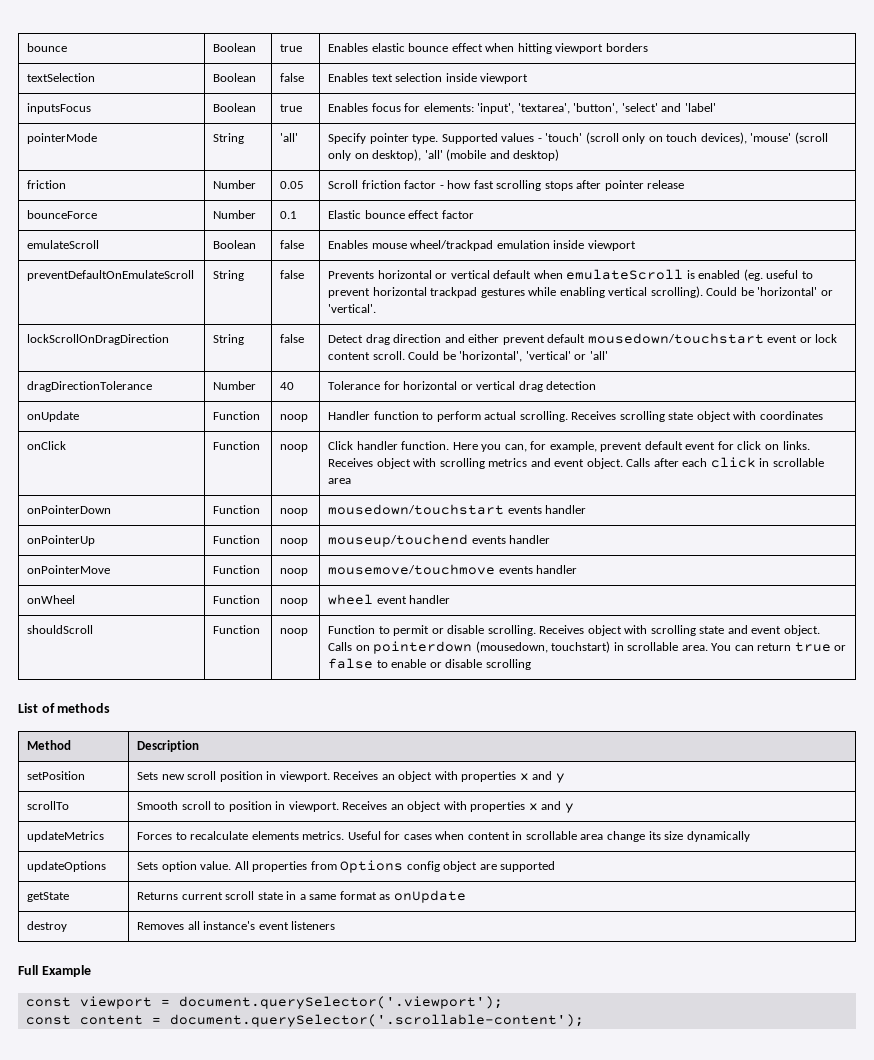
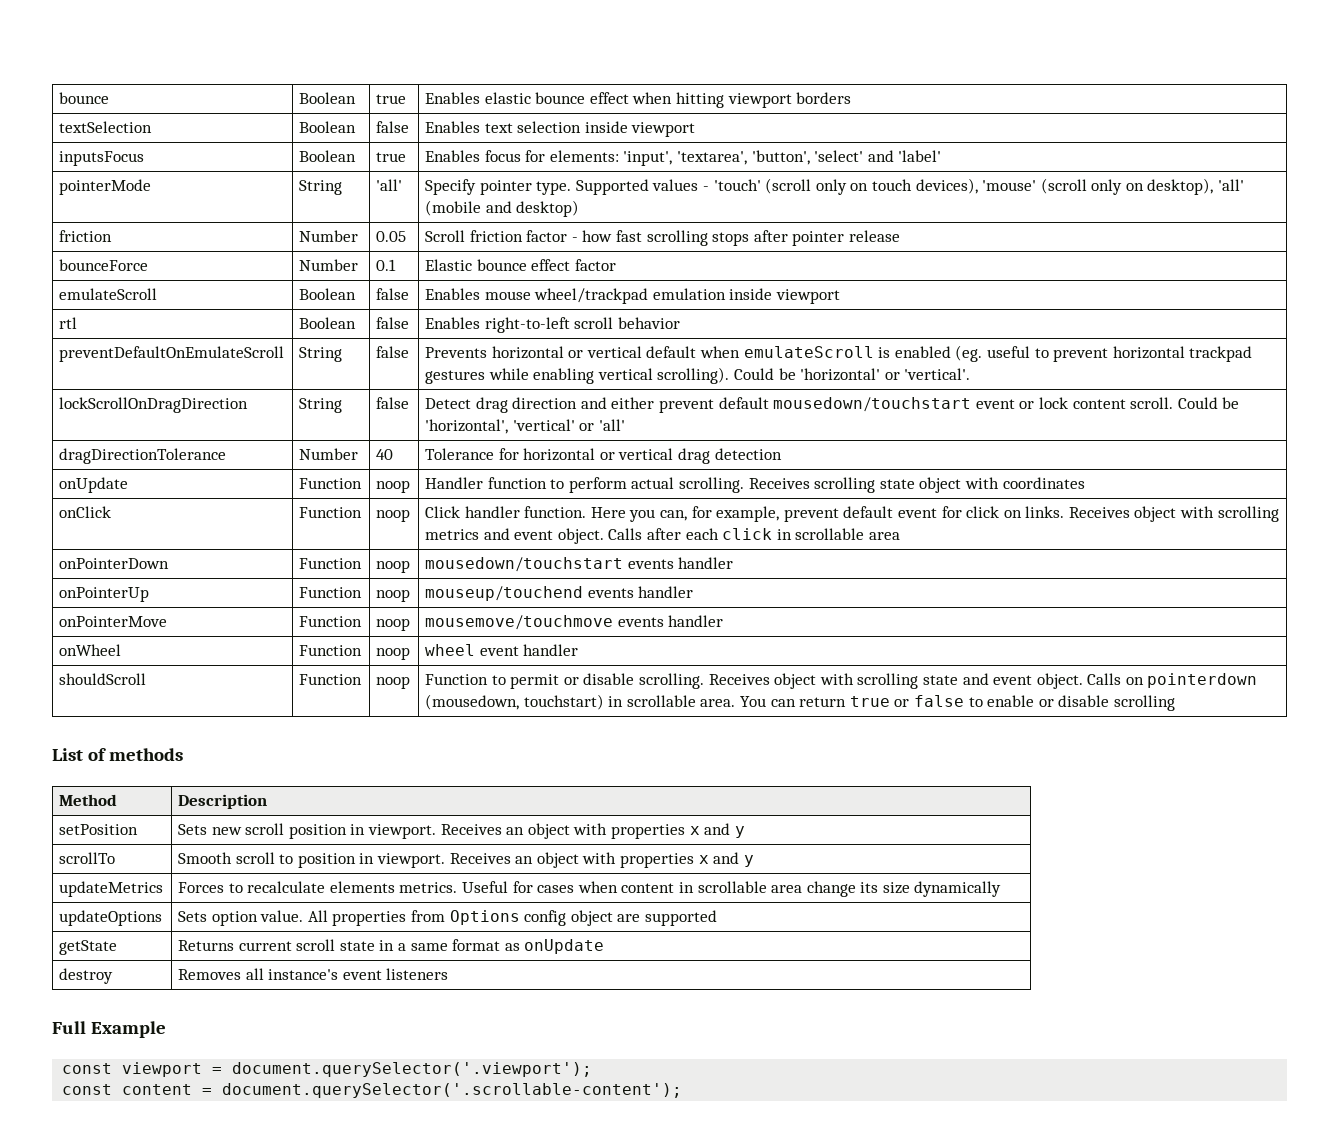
(636, 245) none -> [59,317,78,329] [299,317,357,329] [376,317,410,329] [425,317,680,333] // rtl | Boolean | false | Enables right-to-left scroll behavior

